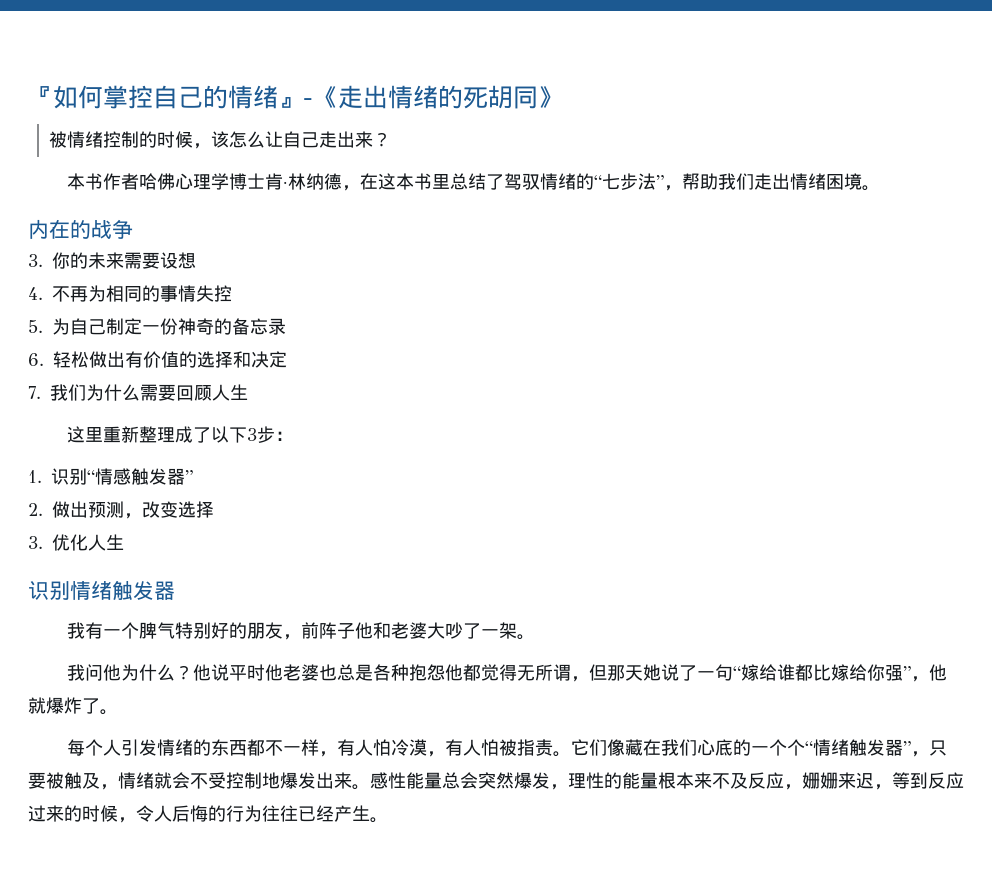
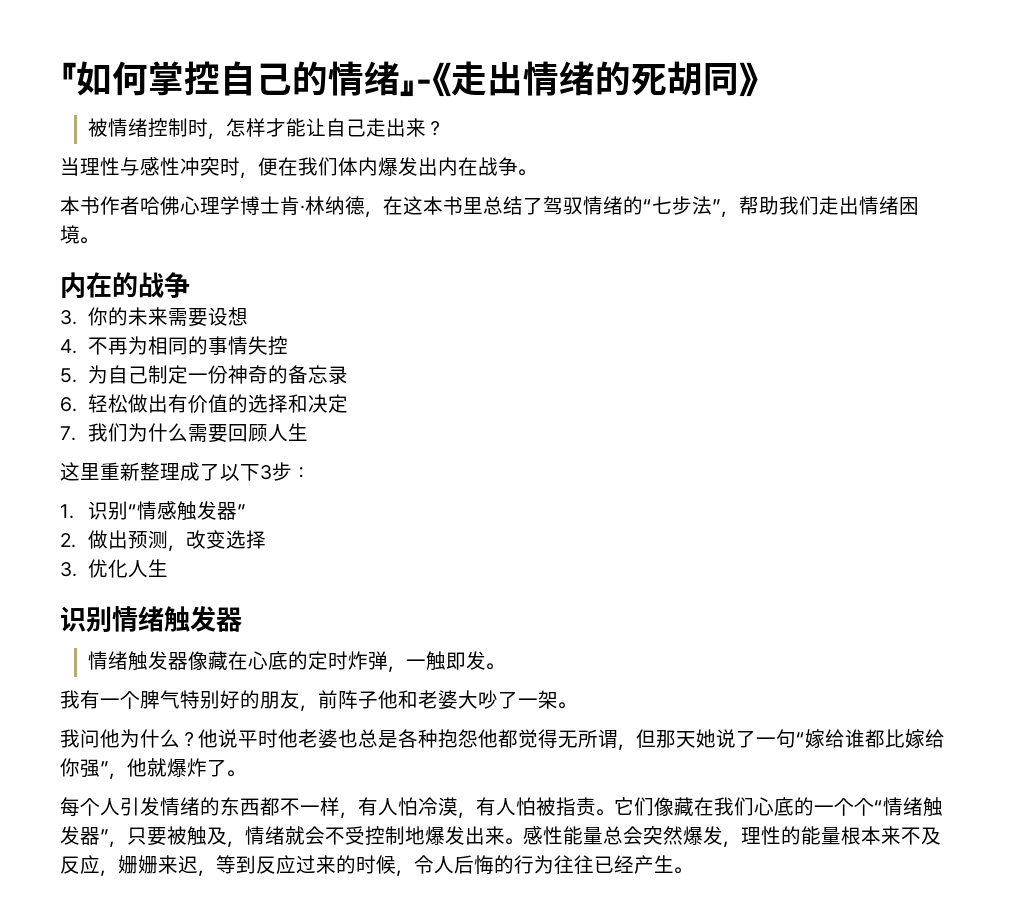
[139,131,266,149] 的时候，该怎么 -> [188,118,307,139] 时，怎样才能
(392, 139) none -> [60,157,536,178] // 当理性与感性冲突时，便在我们体内爆发出内在战争。
(175, 590) none -> [88,651,505,672] // 情绪触发器像藏在心底的定时炸弹，一触即发。

